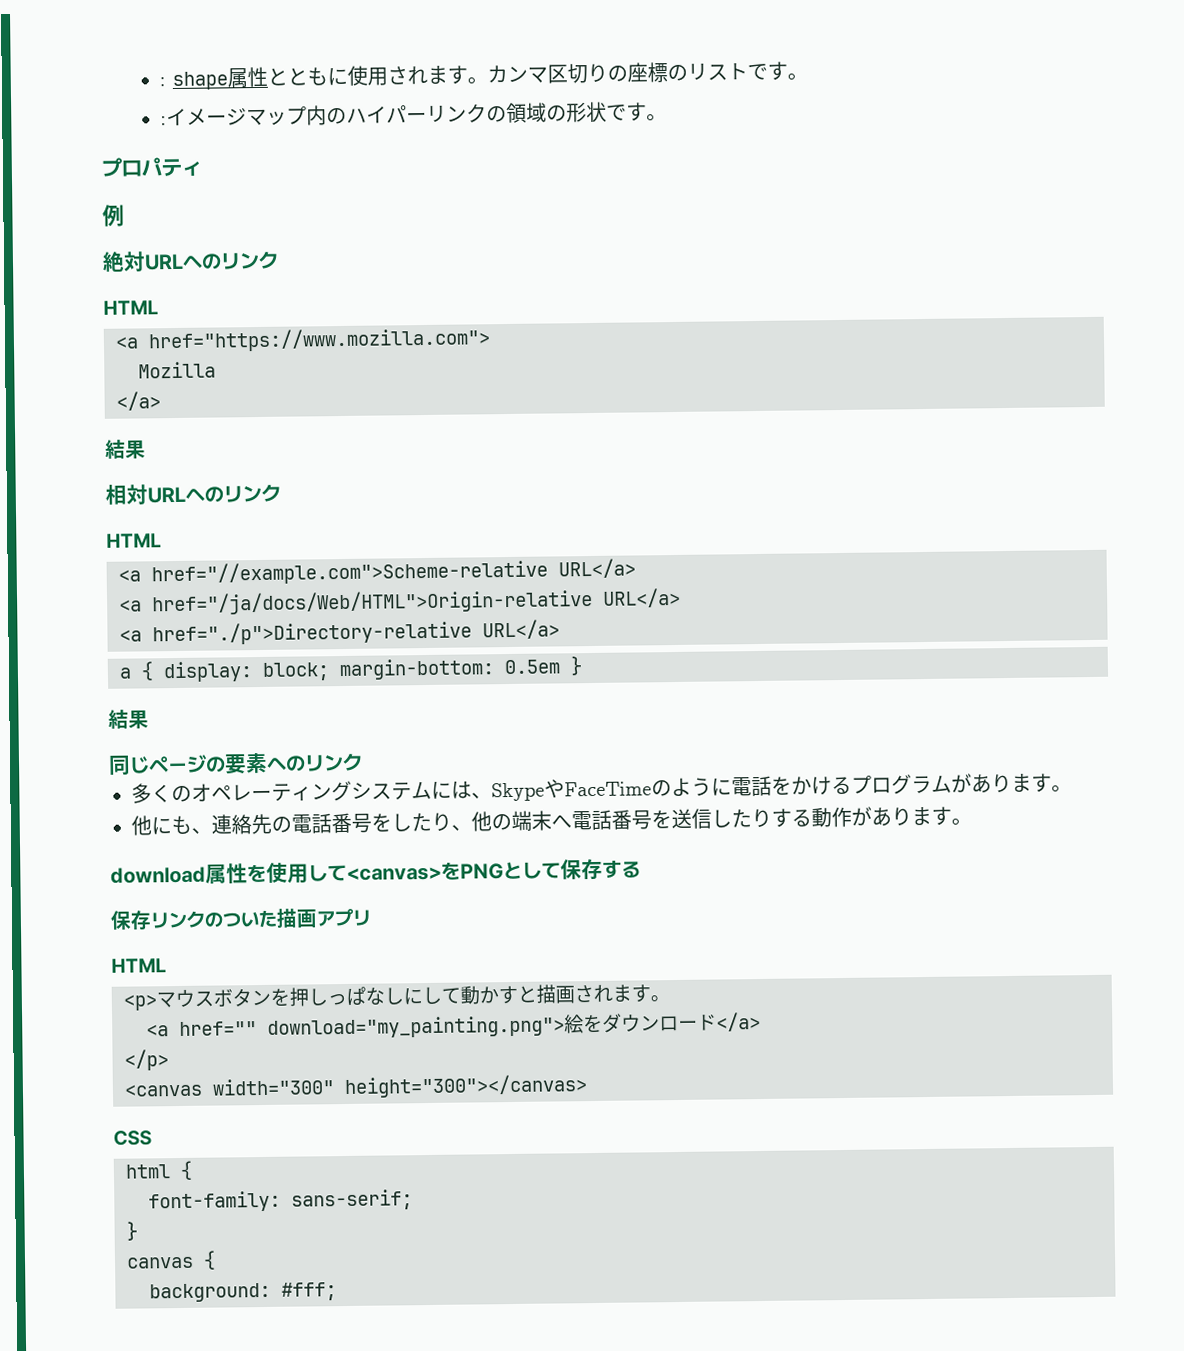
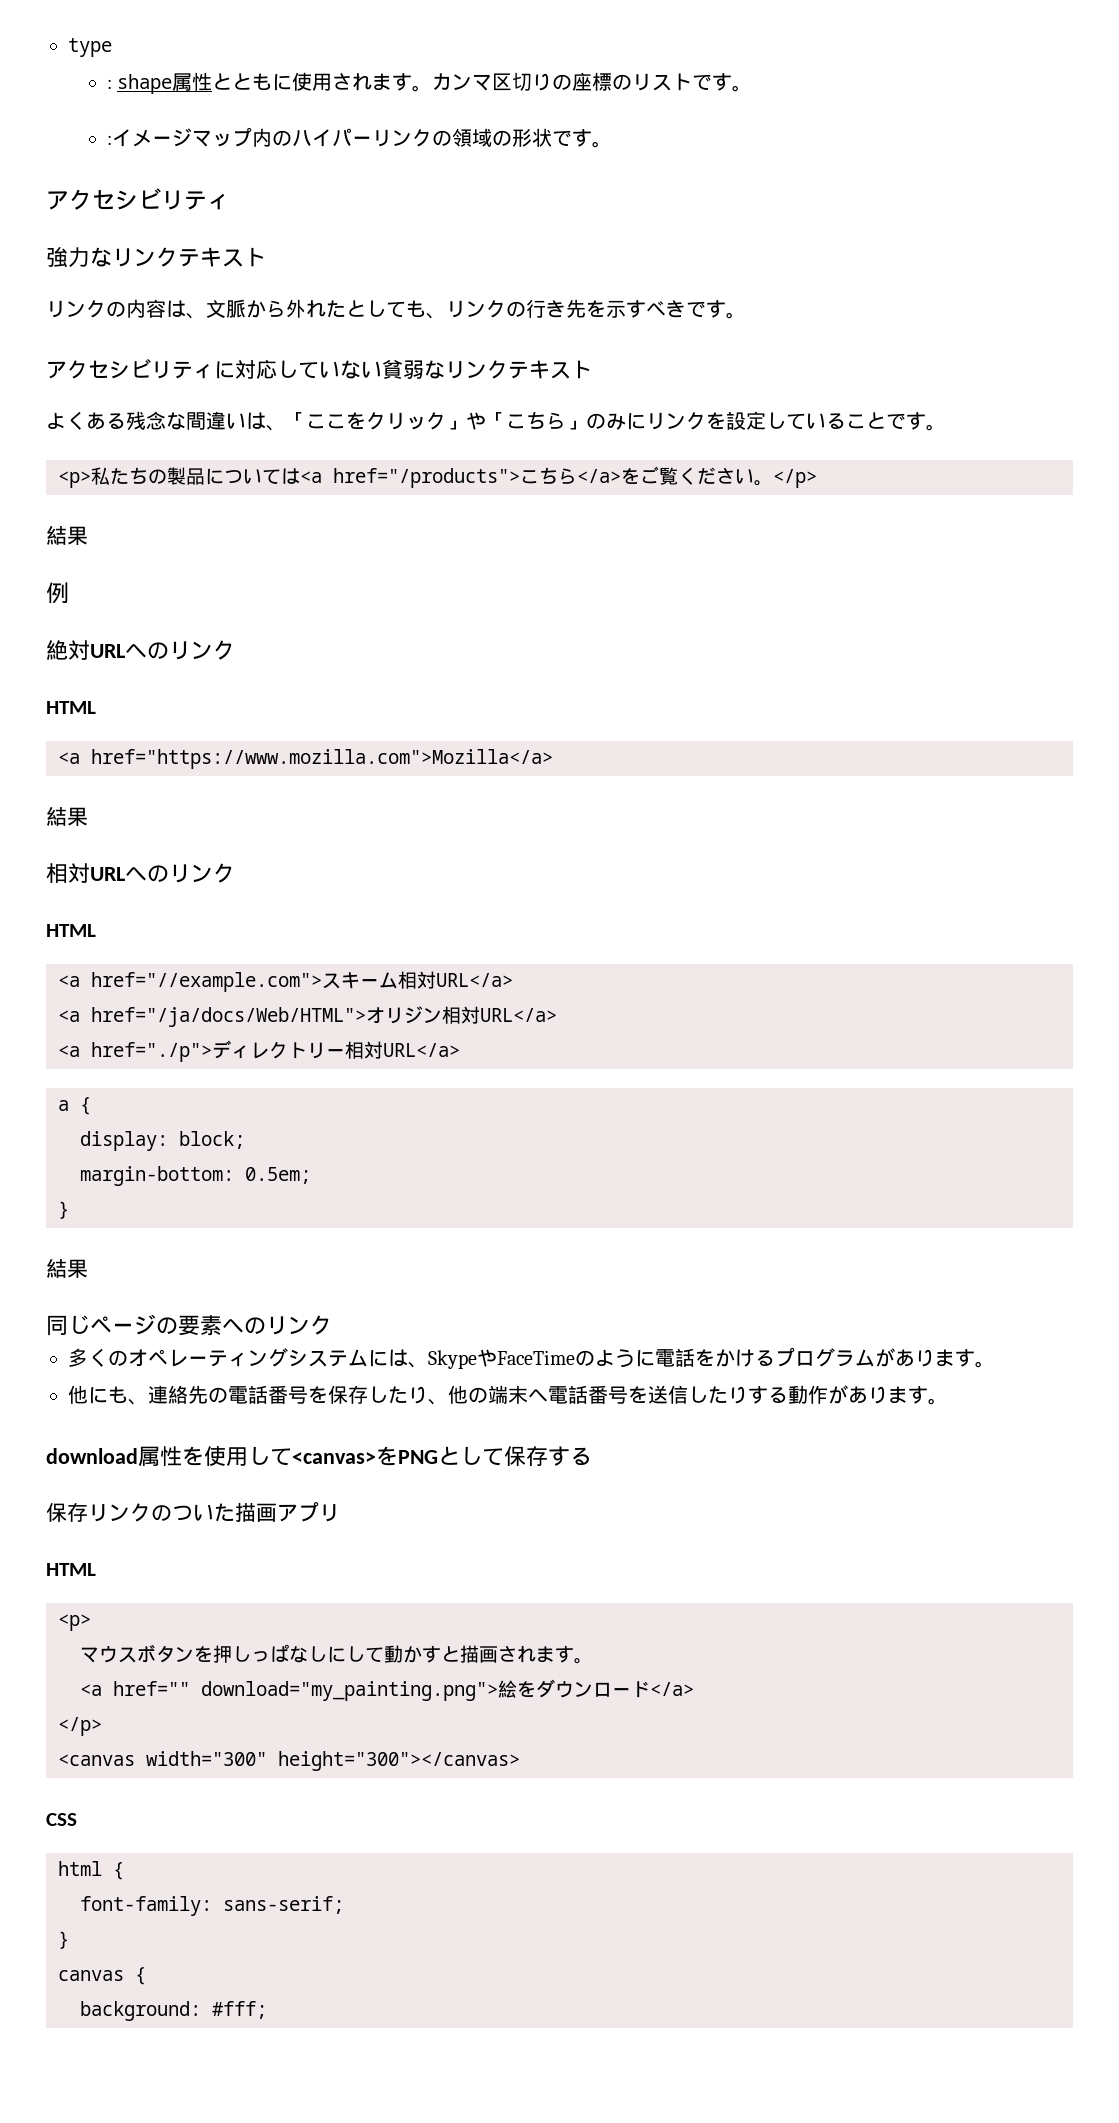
(158, 82) none -> [68,38,112,57] type //
[101,157,202,177] プロパティ -> [46,188,230,210] [46,247,266,268] [46,299,746,319] [46,359,592,379] [46,411,946,431] [58,466,817,488] [46,526,88,545] アクセシビリティ // 強力なリンクテキスト // リンクの内容は、文脈から外れたとしても、リンクの行き先を示すべきです。 // アクセシビリティに対応していない貧弱なリンクテキスト // よくある残念な間違いは、「ここをクリック」や「こちら」のみにリンクを設定していることです。 // <p>私たちの製品については<a href="/products">こちら</a>をご覧ください。</p> // 結果
[148,327,491,353] [138,361,216,379] [116,391,161,411] href="https://www.mozilla.com"> // Mozilla // </a> -> [91,749,553,769] href="https://www.mozilla.com">Mozilla</a>
[151,558,636,586] [119,587,681,616] [119,620,472,646] href="//example.com">Scheme-relative URL</a> // <a href="/ja/docs/Web/HTML">Origin-relative URL</a> // <a href="./p">Directory-relative -> [91,971,513,992] [58,1006,557,1027] [58,1040,383,1062] href="//example.com">スキーム相対URL</a> // <a href="/ja/docs/Web/HTML">オリジン相対URL</a> // <a href="./p">ディレクトリー相対
(154, 671) none -> (91, 1106) //
[339,658,560,681] margin-bottom: 0.5em -> [80,1166,311,1186] // margin-bottom: 0.5em; //
(392, 822) none -> [328,1385,368,1404] 保存
(157, 1002) none -> (91, 1622) //

